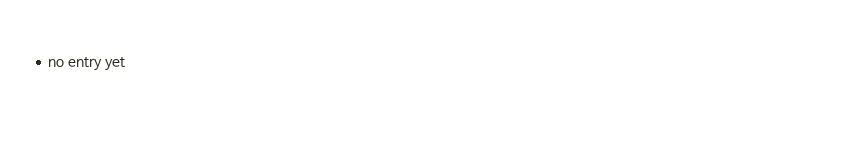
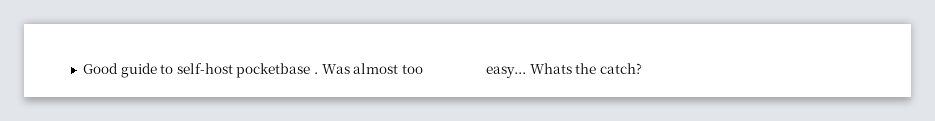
[48,57,125,71] no entry yet -> [82,63,642,78] Good guide to self-host pocketbase . Was almost too easy... Whats the catch?

